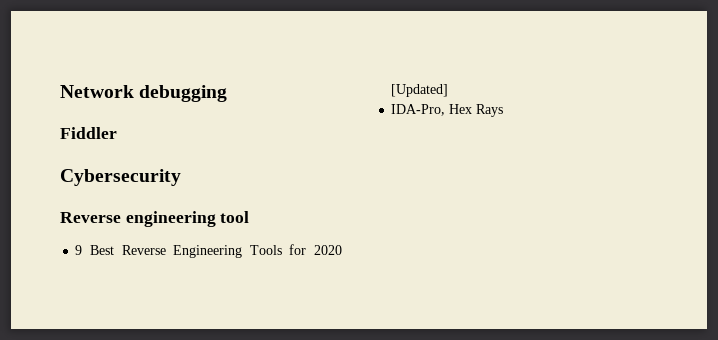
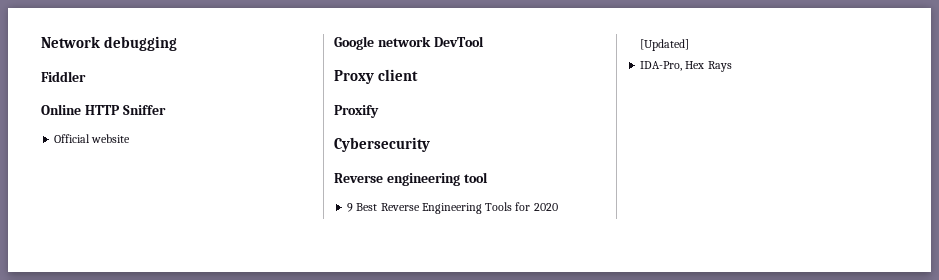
(117, 133) none -> [41,104,166,115] [54,134,131,143] [334,36,484,50] [334,69,419,84] [334,105,379,118] // Online HTTP Sniffer // Official website // Google network DevTool // Proxy client // Proxify

